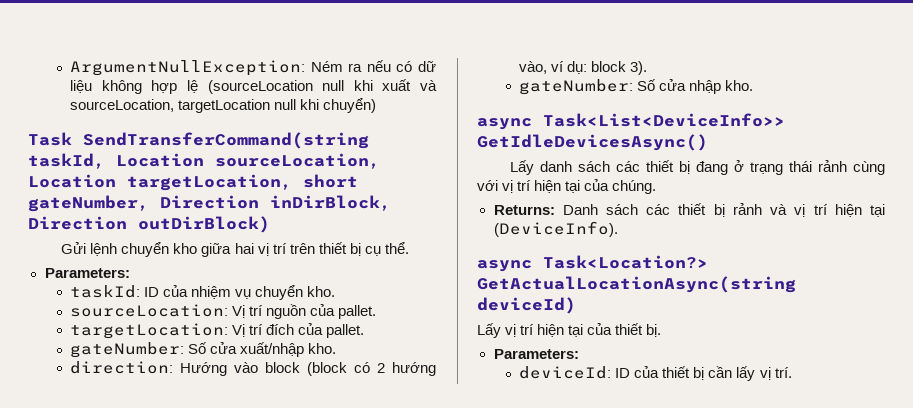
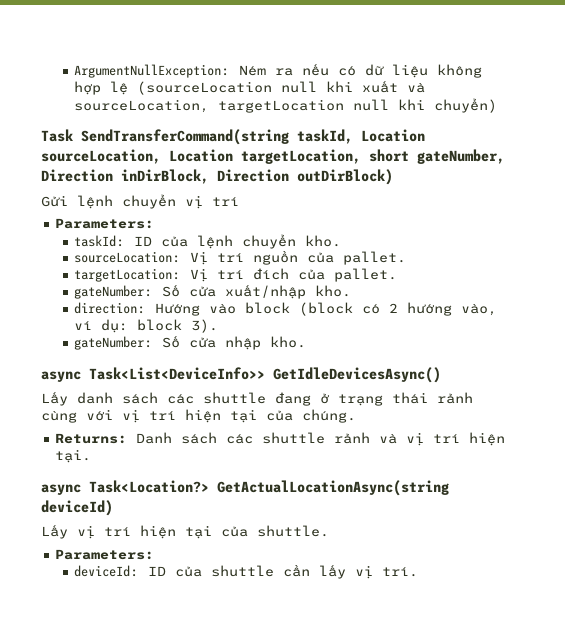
[173,242,409,257] kho giữa hai vị trí trên thiết bị cụ thể. -> [185,195,239,209] vị trí
[191,286,252,299] nhiệm vụ -> [197,235,234,249] lệnh
[646,160,691,174] thiết bị -> [203,392,266,404] shuttle
[678,203,725,217] thiết bị -> [262,432,326,444] shuttle
[870,204,885,217] [493,221,618,237] tại (DeviceInfo). -> [55,449,92,463] tại.
[615,323,662,337] thiết bị. -> [257,525,329,537] shuttle.
[662,366,705,380] thiết bị -> [211,565,275,577] shuttle

